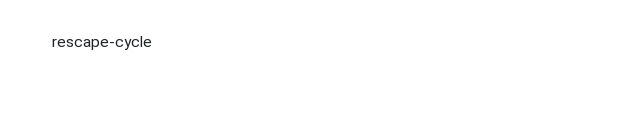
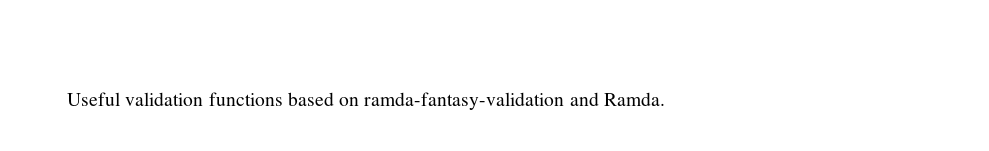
[52,36,152,50] rescape-cycle -> [67,92,665,110] Useful validation functions based on ramda-fantasy-validation and Ramda.

